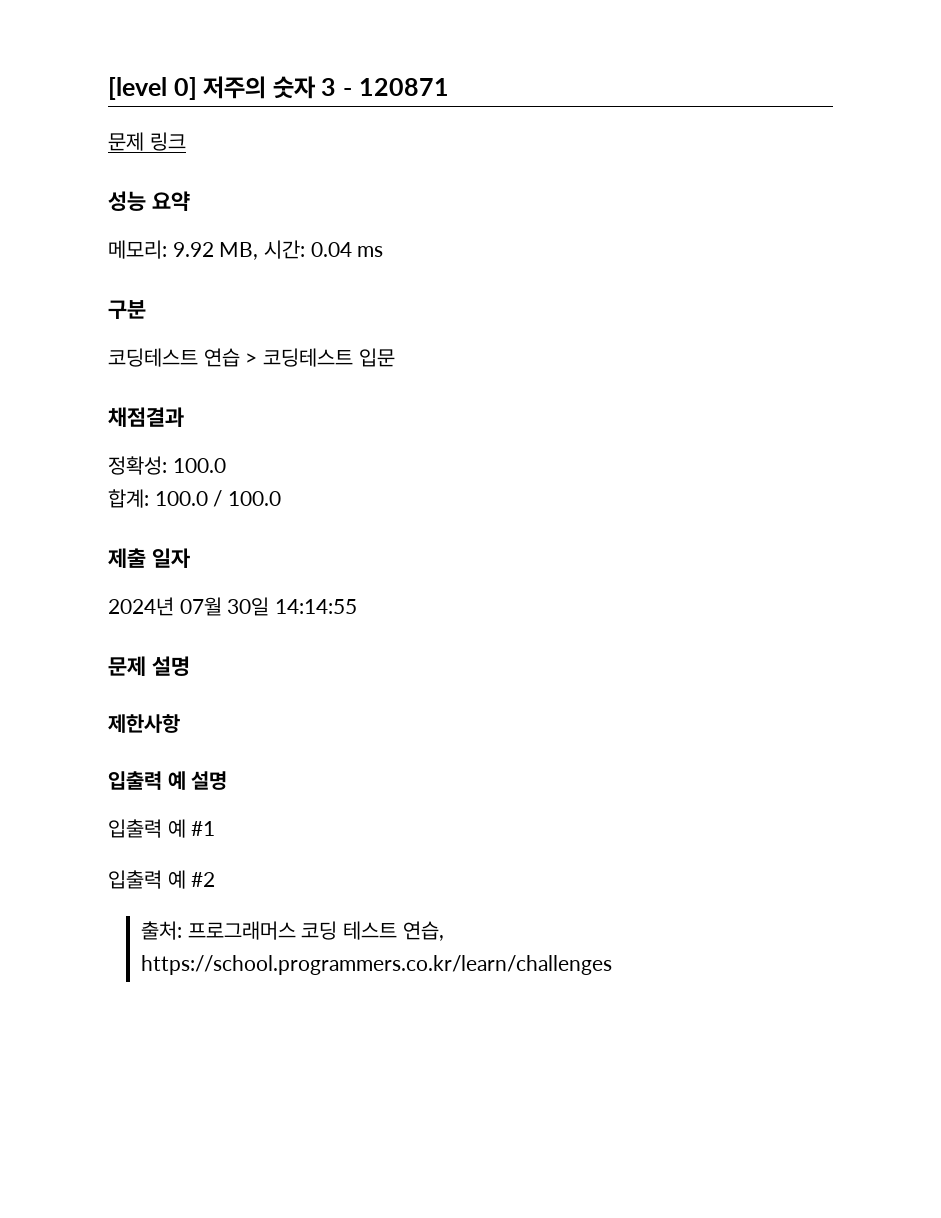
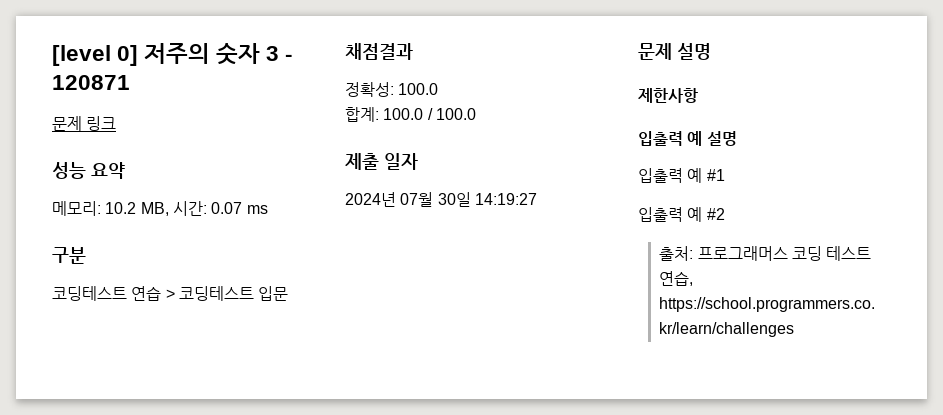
[172,242,214,257] 9.92 -> [105,202,137,214] 10.2
[310,242,352,257] 0.04 -> [211,202,243,214] 0.07
[275,599,358,614] 14:14:55 -> [474,193,537,205] 14:19:27

